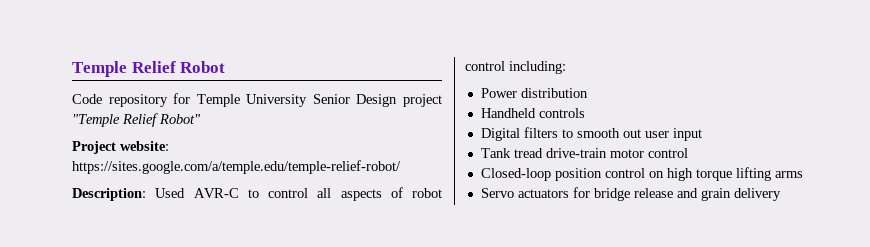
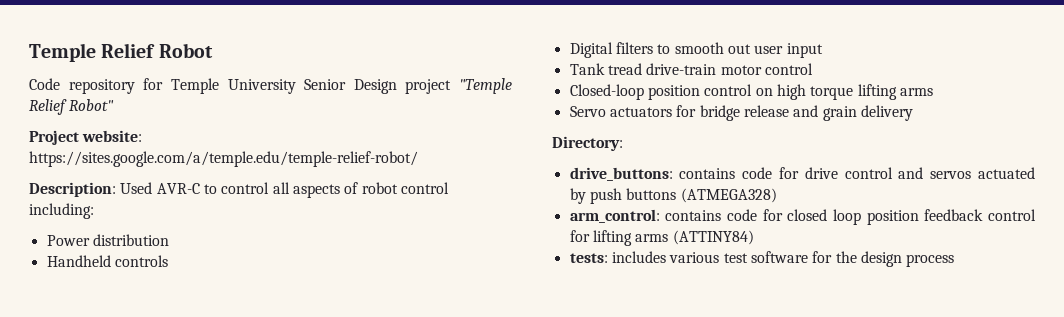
(781, 194) none -> [552,136,623,151] [569,167,1035,181] [569,188,777,204] [569,209,1036,225] [569,230,754,246] [569,251,955,267] // Directory: // drive_buttons: contains code for drive control and servos actuated by push buttons (ATMEGA328) // arm_control: contains code for closed loop position feedback control for lifting arms (ATTINY84) // tests: includes various test software for the design process

